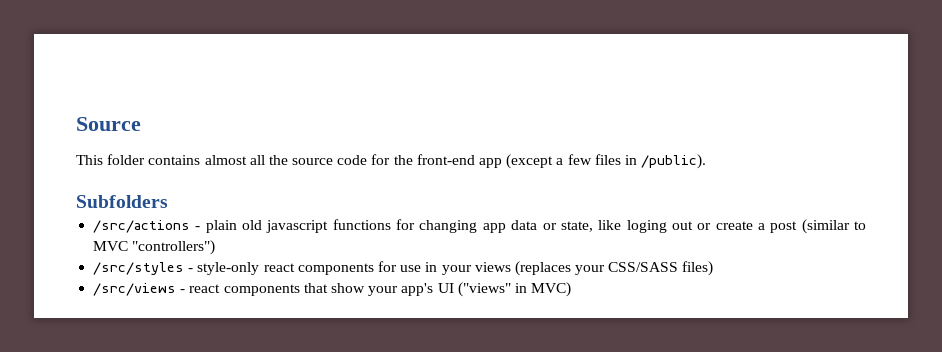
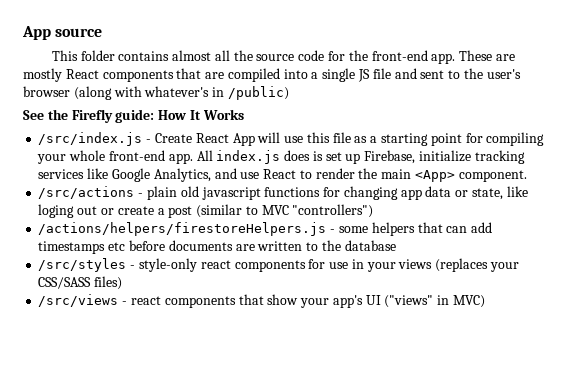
[76,117,141,131] Source -> [22,26,103,40] App source
[479,154,707,169] [76,195,168,208] app (except a few files in /public). // Subfolders -> [431,50,515,64] [23,68,521,82] [23,86,289,100] [23,109,244,123] [38,132,545,146] [37,150,525,164] [38,168,527,182] app. These are mostly React components that are compiled into a single JS file and sent to the user's browser (along with whatever's in /public) // See the Firefly guide: How It Works // /src/index.js - Create React App will use this file as a starting point for compiling your whole front-end app. All index.js does is set up Firebase, initialize tracking services like Google Analytics, and use React to render the main <App> component.
(216, 247) none -> [38,222,493,236] [38,240,396,254] // /actions/helpers/firestoreHelpers.js - some helpers that can add timestamps etc before documents are written to the database

